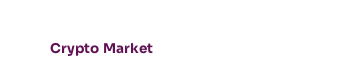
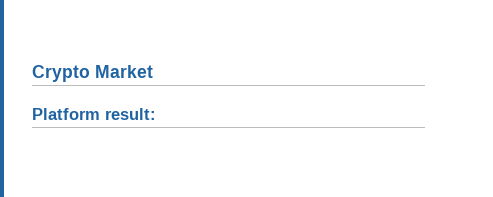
(153, 48) none -> [32,108,156,120] // Platform result:

